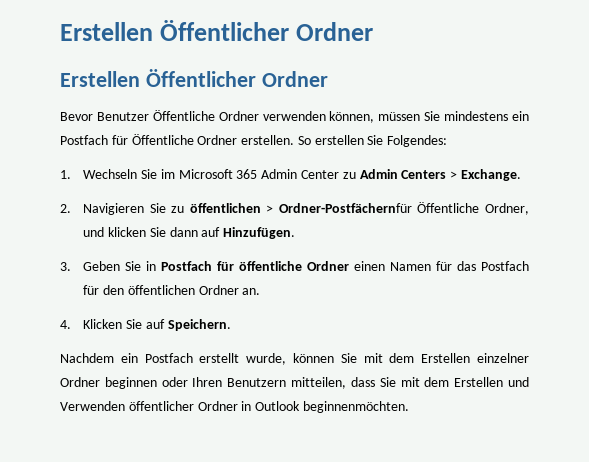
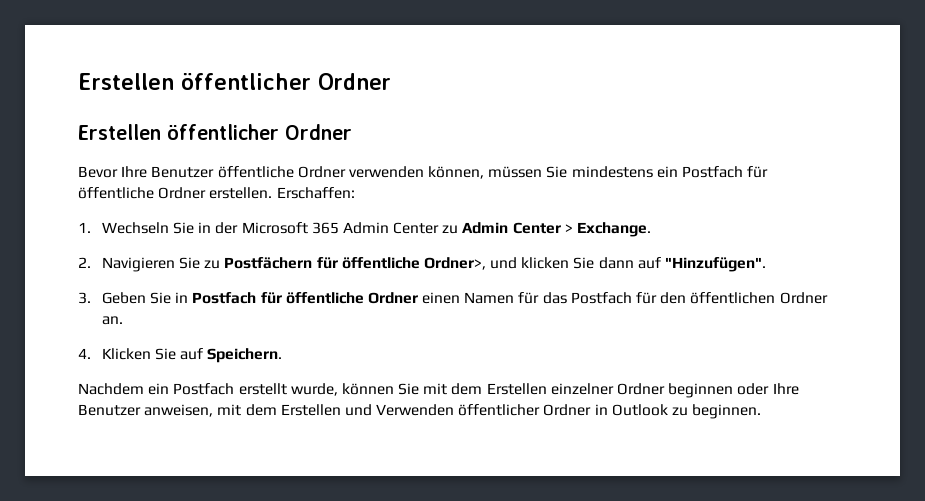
[60,20,289,41] Erstellen Öffentlicher -> [78,73,311,90] Erstellen öffentlicher
[145,69,256,87] Öffentlicher -> [167,124,279,140] öffentlicher
[96,110,215,121] Benutzer Öffentliche -> [121,166,294,178] Ihre Benutzer öffentliche
[131,134,194,145] Öffentliche -> [78,187,154,199] öffentliche
[297,135,448,147] So erstellen Sie Folgendes: -> [276,187,355,199] Erschaffen:
[160,169,175,179] im -> [198,222,239,234] in der
[401,170,447,179] Centers -> [512,222,561,234] Center
[189,202,529,215] öffentlichen > Ordner-Postfächernfür Öffentliche Ordner, -> [224,257,486,270] Postfächern für öffentliche Ordner>,
[223,227,296,239] Hinzufügen. -> [665,257,767,272] "Hinzufügen".
[192,377,396,389] Ihren Benutzern mitteilen, dass Sie -> [772,383,799,395] [78,404,214,417] Ihre Benutzer anweisen,
[302,401,409,413] beginnenmöchten. -> [672,404,762,419] zu beginnen.

